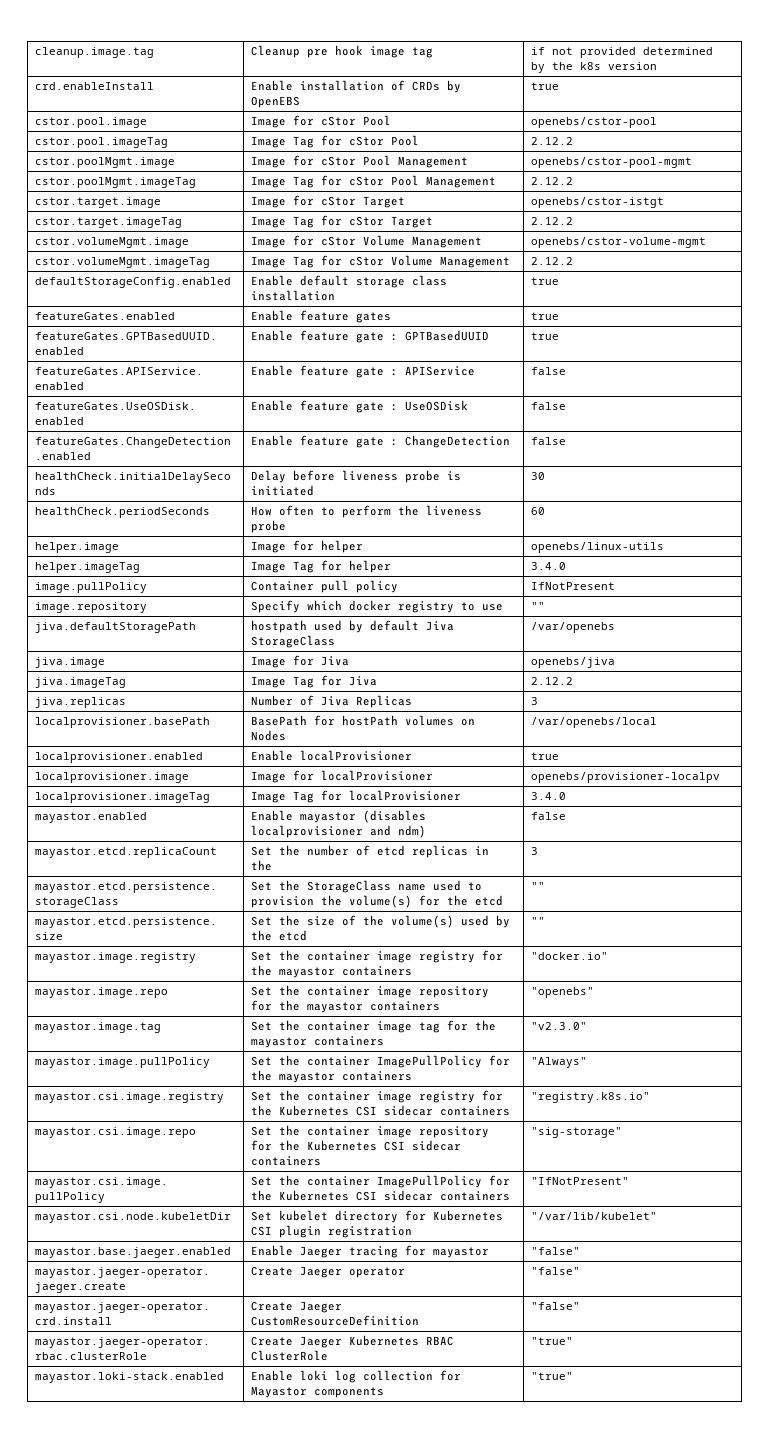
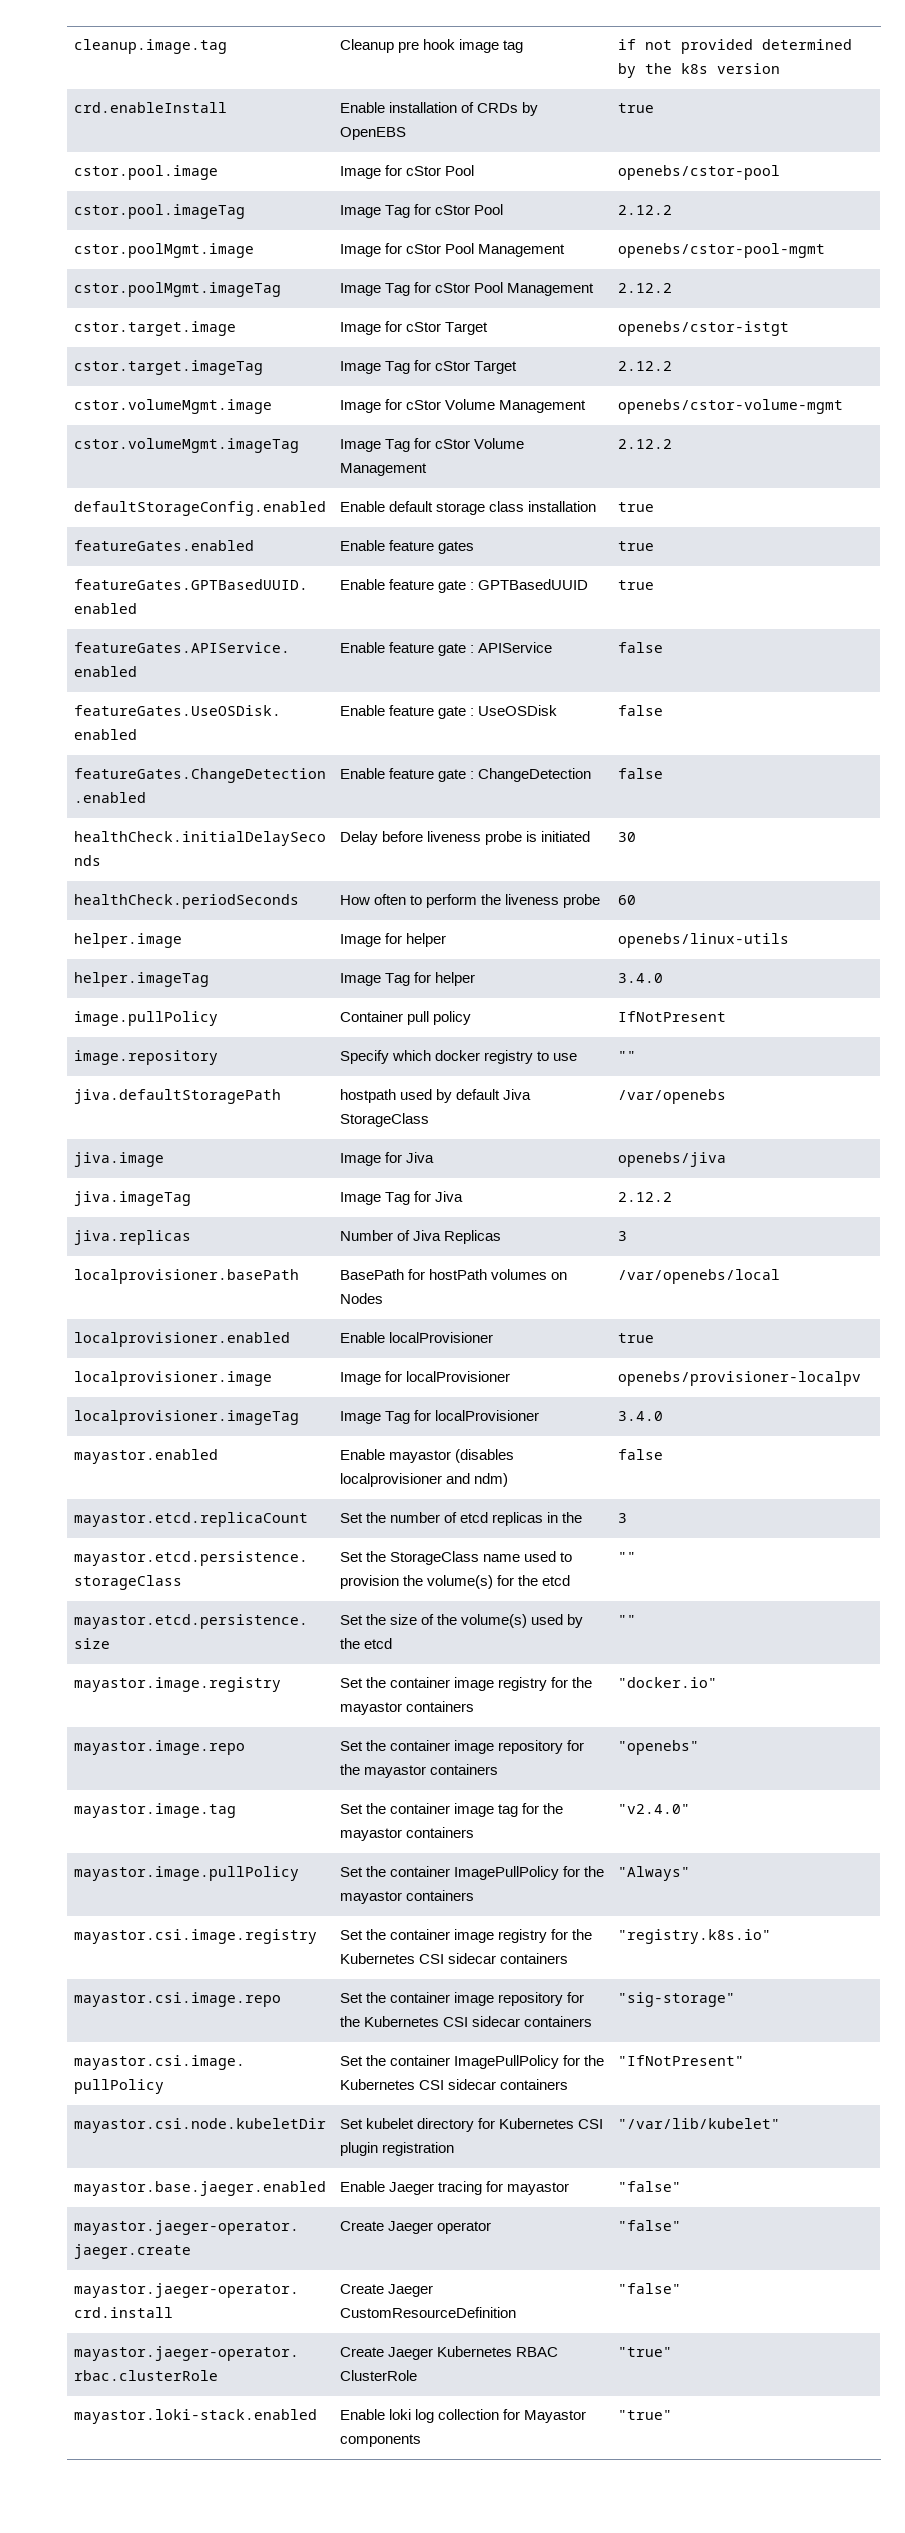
[531,1022,588,1030] "v2.3.0" -> [618,1804,691,1814] "v2.4.0"

